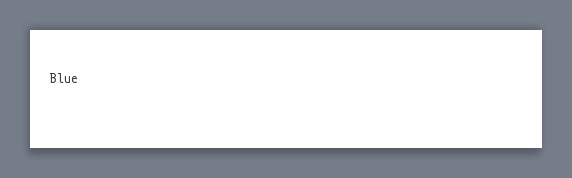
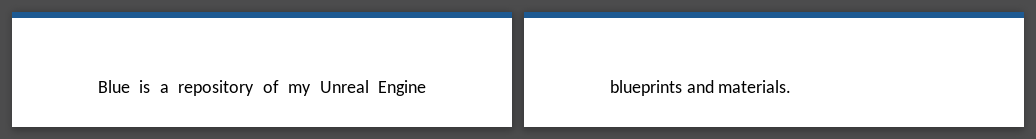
(78, 78) none -> [139,80,792,96] is a repository of my Unreal Engine blueprints and materials.

